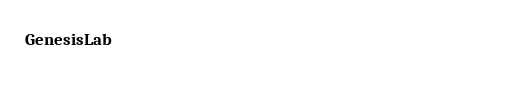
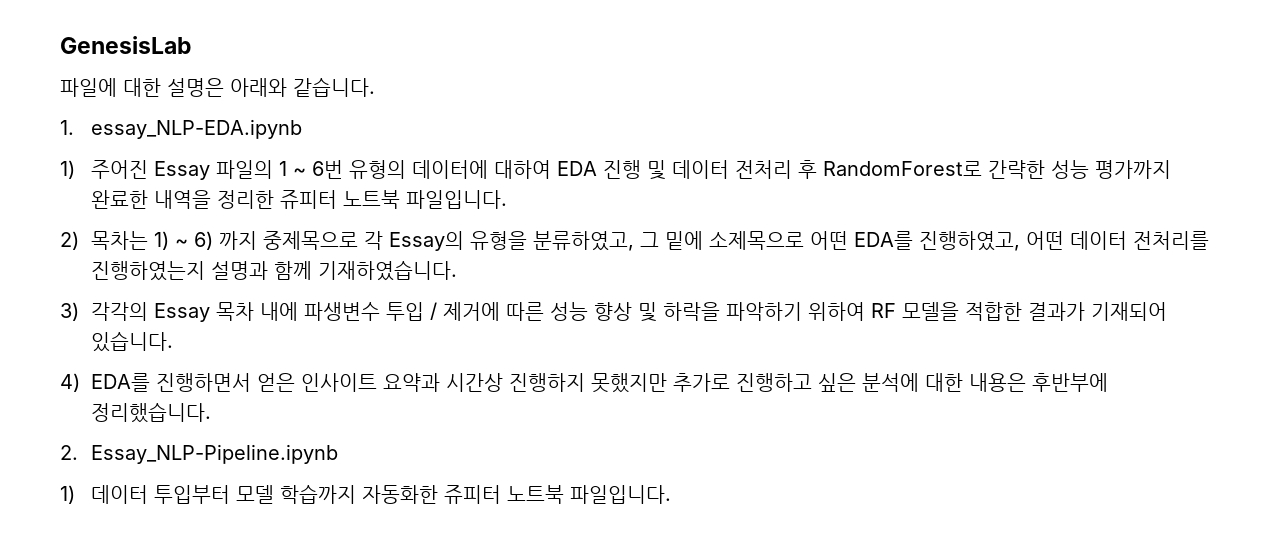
(112, 39) none -> [60,77,375,97] [60,119,303,139] [60,160,1172,180] [91,190,508,209] [60,231,1210,251] [91,260,458,281] [60,302,1168,322] [91,331,174,352] [60,373,1109,393] [91,402,212,423] [60,444,339,464] [60,484,672,504] // 파일에 대한 설명은 아래와 같습니다. // 1. essay_NLP-EDA.ipynb // 1) 주어진 Essay 파일의 1 ~ 6번 유형의 데이터에 대하여 EDA 진행 및 데이터 전처리 후 RandomForest로 간략한 성능 평가까지 완료한 내역을 정리한 쥬피터 노트북 파일입니다. // 2) 목차는 1) ~ 6) 까지 중제목으로 각 Essay의 유형을 분류하였고, 그 밑에 소제목으로 어떤 EDA를 진행하였고, 어떤 데이터 전처리를 진행하였는지 설명과 함께 기재하였습니다. // 3) 각각의 Essay 목차 내에 파생변수 투입 / 제거에 따른 성능 향상 및 하락을 파악하기 위하여 RF 모델을 적합한 결과가 기재되어 있습니다. // 4) EDA를 진행하면서 얻은 인사이트 요약과 시간상 진행하지 못했지만 추가로 진행하고 싶은 분석에 대한 내용은 후반부에 정리했습니다. // 2. Essay_NLP-Pipeline.ipynb // 1) 데이터 투입부터 모델 학습까지 자동화한 쥬피터 노트북 파일입니다.

